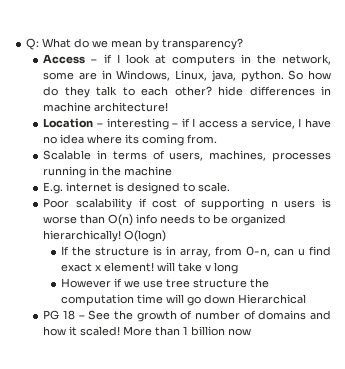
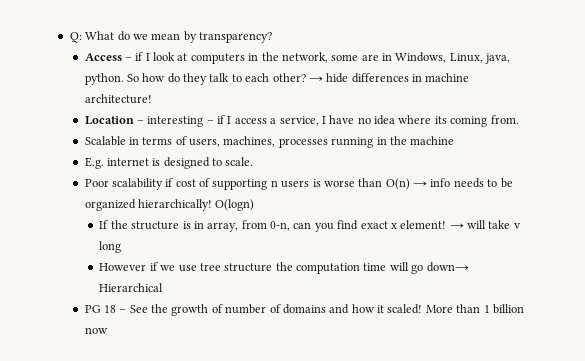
(212, 91) none -> [308,76,323,82] →
(134, 220) none -> [413,181,428,187] →
[297,249,305,256] u -> [314,223,334,232] you
(154, 267) none -> [449,223,464,229] →
[203,294,235,304] down -> [426,262,469,272] down→

